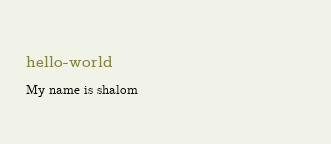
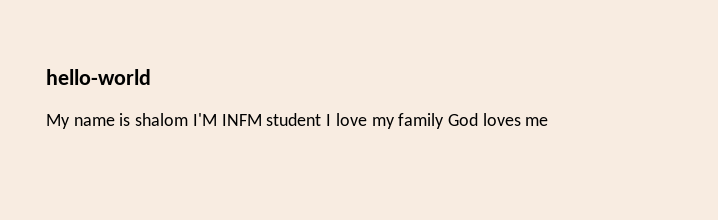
(138, 89) none -> [192,113,549,129] I'M INFM student I love my family God loves me

